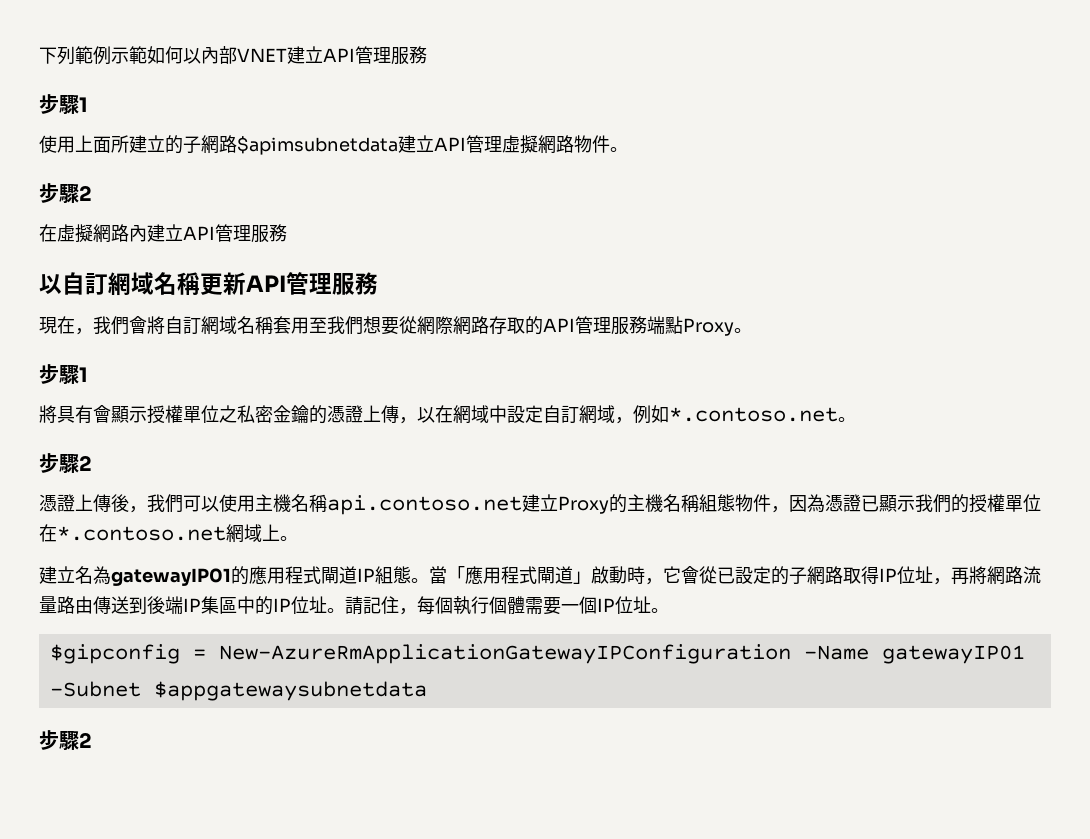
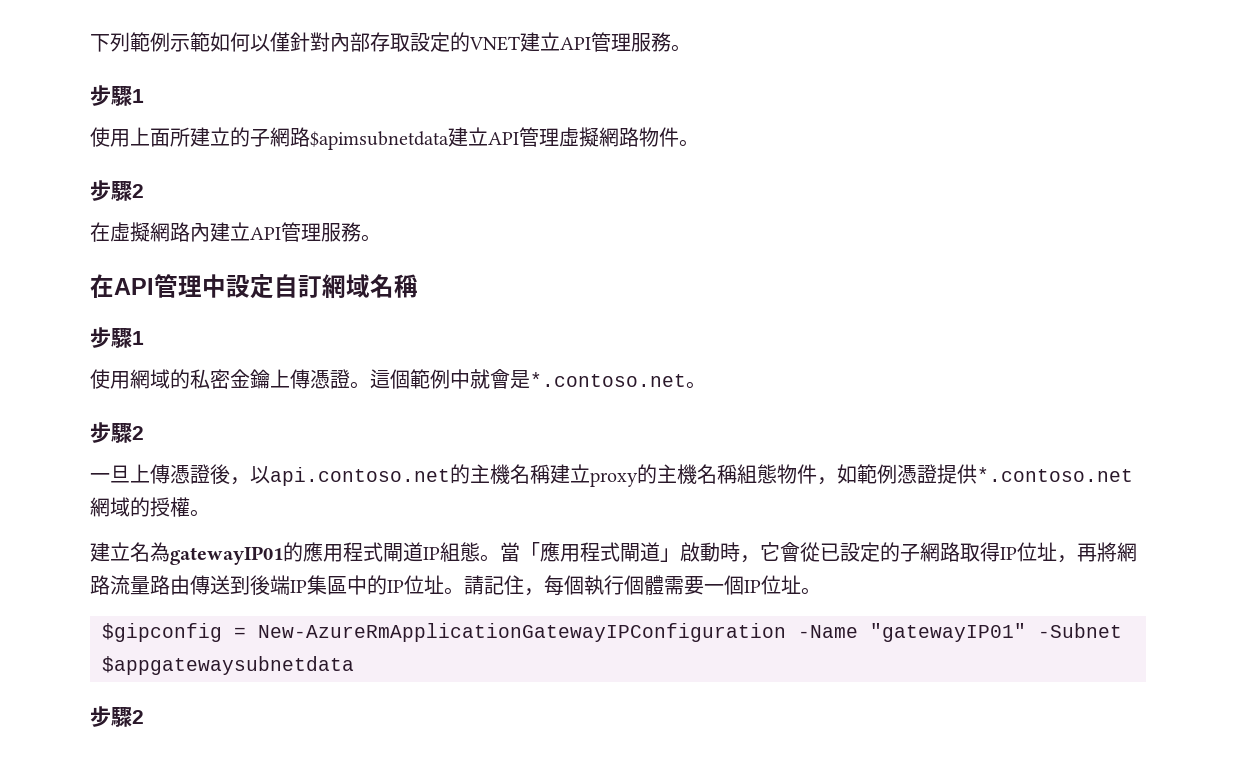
[201,46,237,64] 內部 -> [270,32,470,52] 僅針對內部存取設定的
(427, 55) none -> [671,44,691,52] 。
[39,272,378,296] [39,316,752,336] [39,364,88,384] [39,405,856,424] [39,453,92,473] [39,494,609,515] // 以自訂網域名稱更新API管理服務 // 現在，我們會將自訂網域名稱套用至我們想要從網際網路存取的API管理服務端點Proxy。 // 步驟1 // 將具有會顯示授權單位之私密金鑰的憑證上傳，以在網域中設定自訂網域，例如*.contoso.net。 // 步驟2 // 憑證上傳後，我們可以使用主機名稱api.contoso.net建立Proxy -> [361,234,381,242] [90,274,418,299] [90,327,144,348] [90,369,706,389] [90,422,144,443] [90,464,638,487] 。 // 在API管理中設定自訂網域名稱 // 步驟1 // 使用網域的私密金鑰上傳憑證。這個範例中就會是*.contoso.net。 // 步驟2 // 一旦上傳憑證後，以api.contoso.net的主機名稱建立proxy
[789,494,1041,513] [39,524,280,543] 因為憑證已顯示我們的授權單位在*.contoso.net網域上 -> [837,464,1133,484] [90,497,190,517] 如範例憑證提供*.contoso.net網域的授權
[881,645,1025,664] gatewayIP01 -> [870,623,1026,642] "gatewayIP01"

